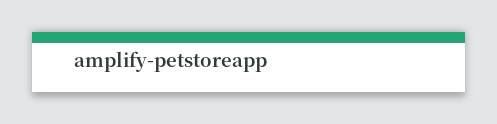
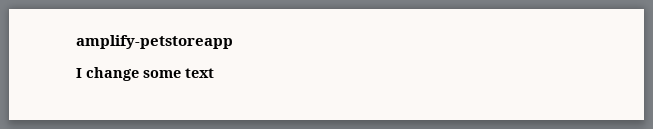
(267, 61) none -> [76,67,214,81] // I change some text

